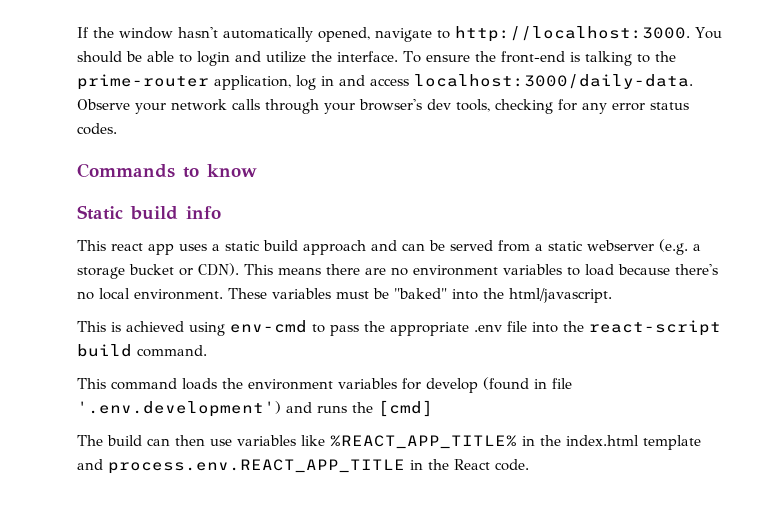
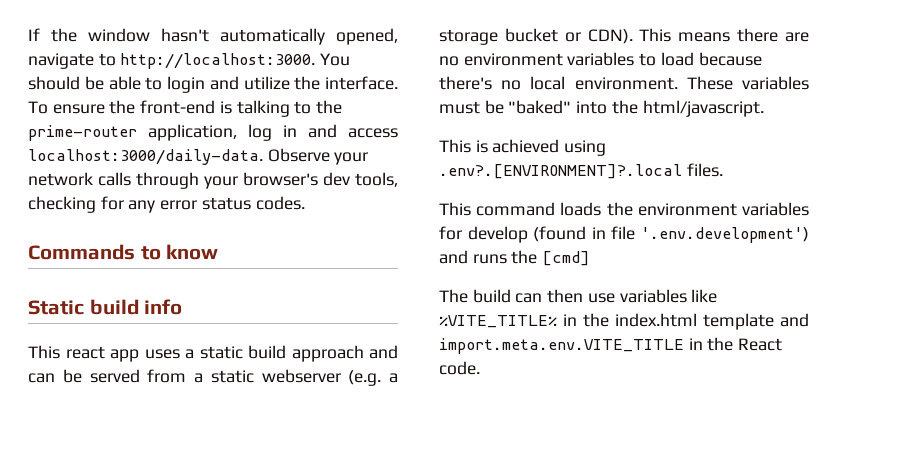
[230,320,721,336] [77,344,207,357] env-cmd to pass the appropriate .env file into the react-script build command. -> [439,163,723,179] .env?.[ENVIRONMENT]?.local files.
[330,435,517,449] %REACT_APP_TITLE% -> [439,315,557,328] %VITE_TITLE%
[108,459,405,474] process.env.REACT_APP_TITLE -> [439,338,684,354] import.meta.env.VITE_TITLE

